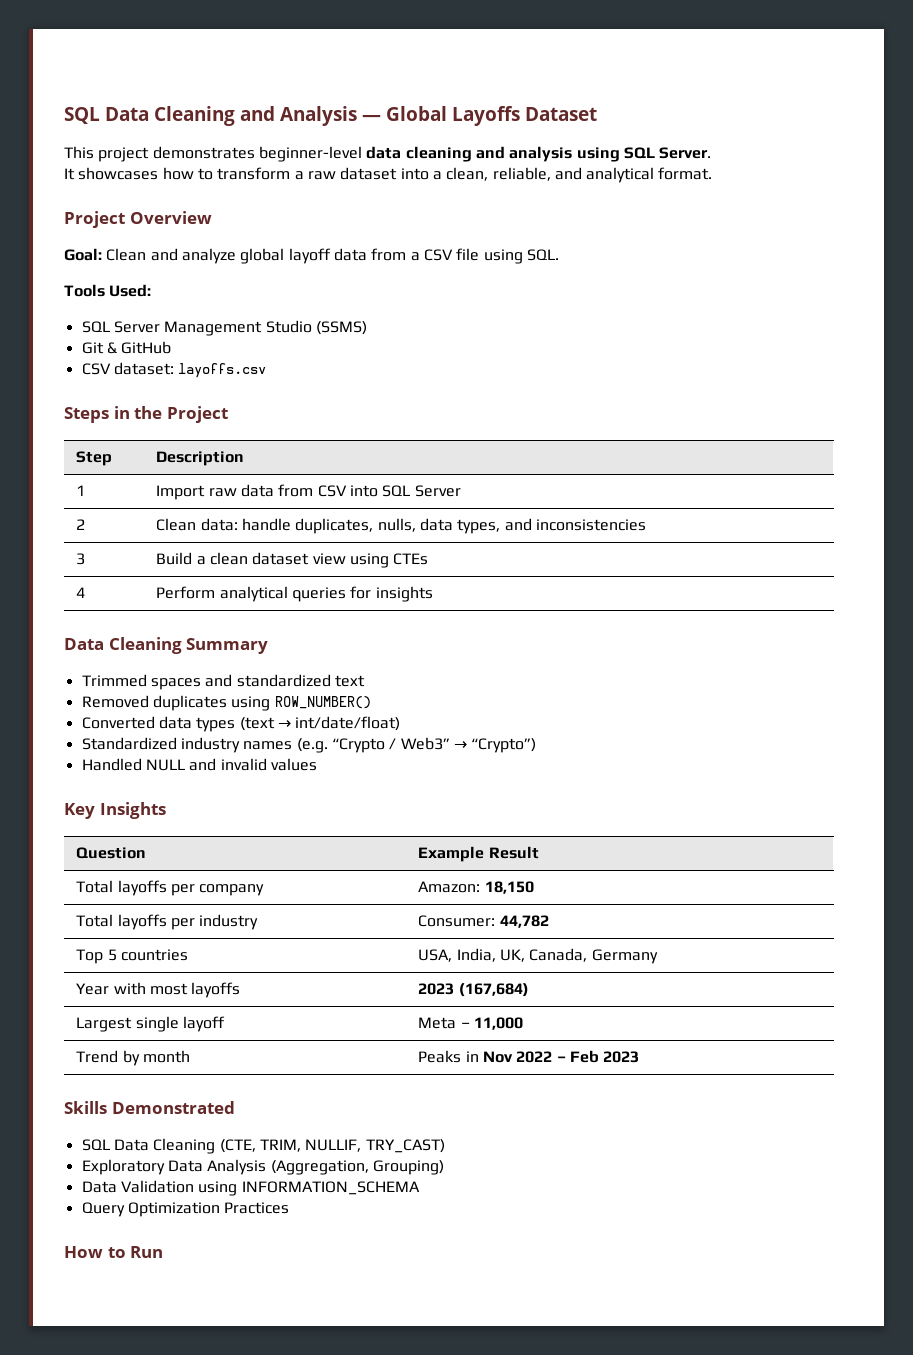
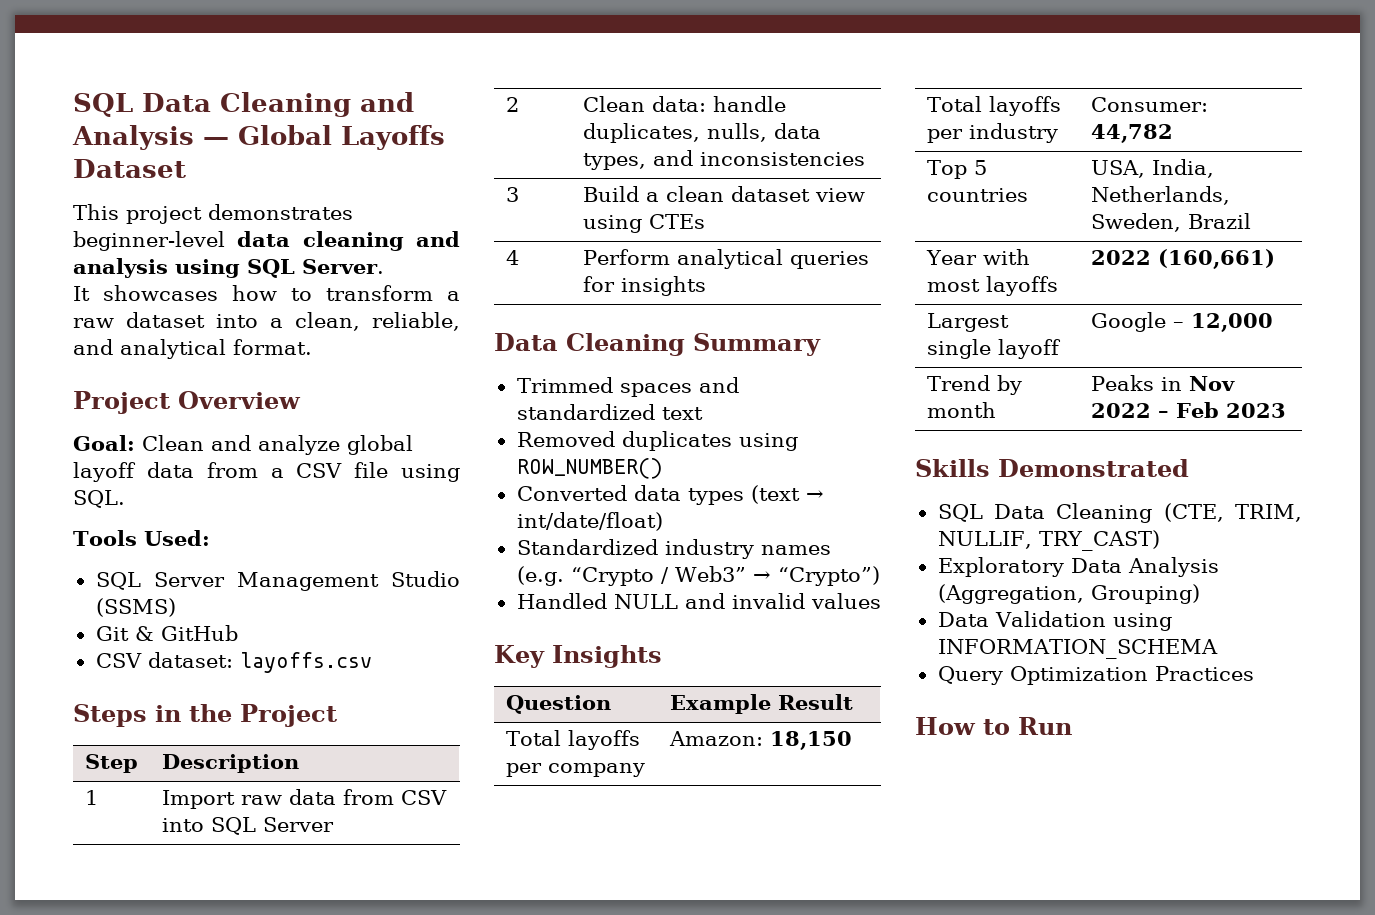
[499,948,658,964] UK, Canada, Germany -> [1090,186,1230,205] [1090,213,1251,232] Netherlands, Sweden, Brazil
[418,983,529,997] 2023 (167,684) -> [1090,249,1275,269] 2022 (160,661)
[418,1017,523,1030] Meta – 11,000 -> [1090,312,1273,332] Google – 12,000

